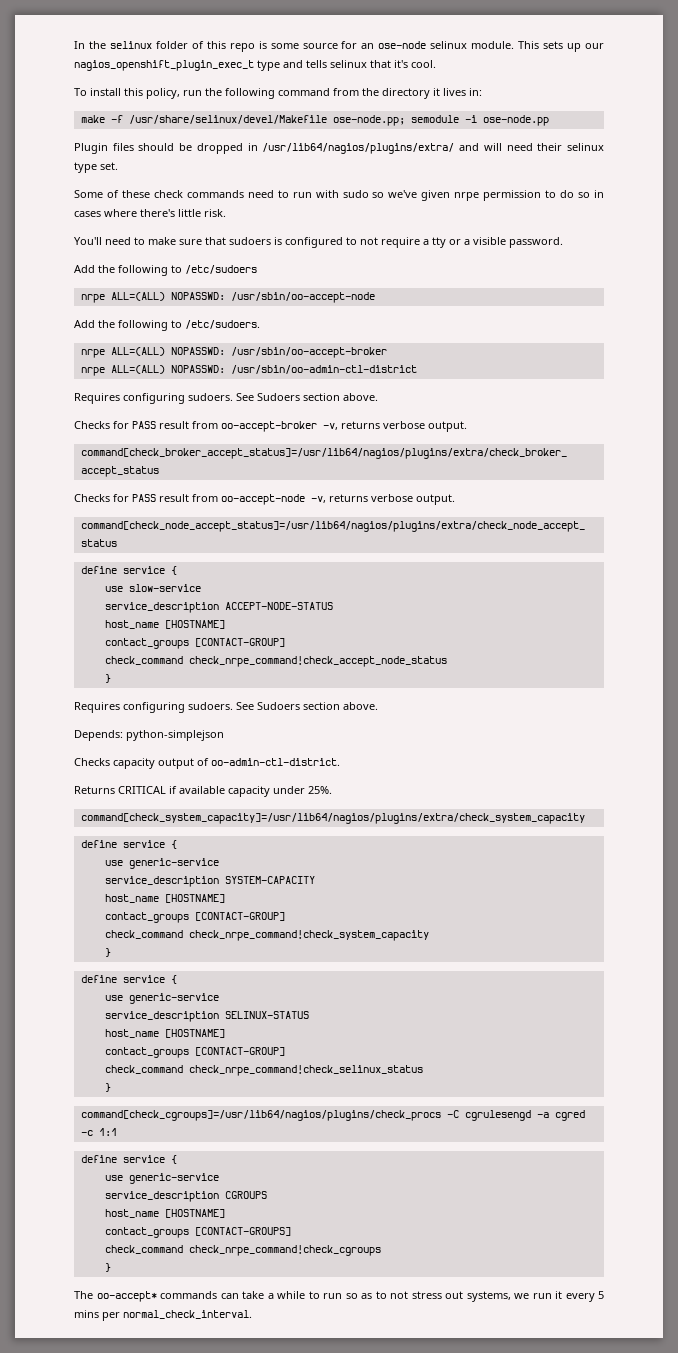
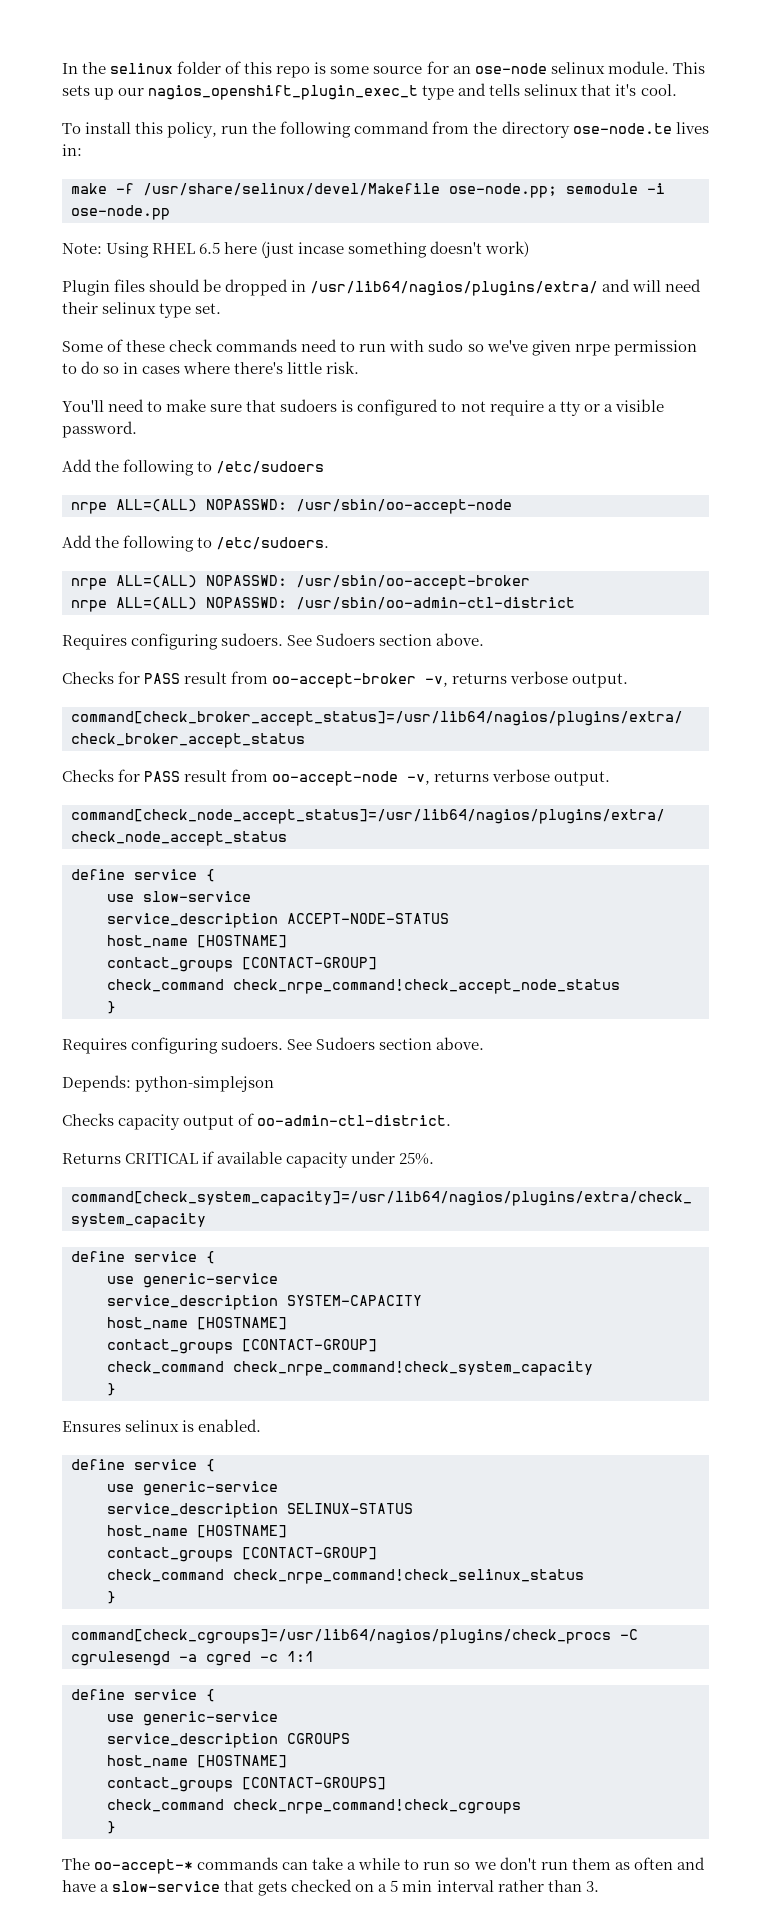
[433,88,440,96] it -> [572,123,672,134] ose-node.te
(549, 120) none -> [62,241,530,258] // Note: Using RHEL 6.5 here (just incase something doesn't work)
(111, 952) none -> [62,1419,262,1432] // Ensures selinux is enabled.
[96,1291,157,1302] oo-accept* -> [94,1859,194,1874] oo-accept-*
[361,1291,604,1302] [74,1310,252,1321] as to not stress out systems, we run it every 5 mins per normal_check_interval. -> [473,1857,705,1870] [62,1879,599,1896] we don't run them as often and have a slow-service that gets checked on a 5 min interval rather than 3.

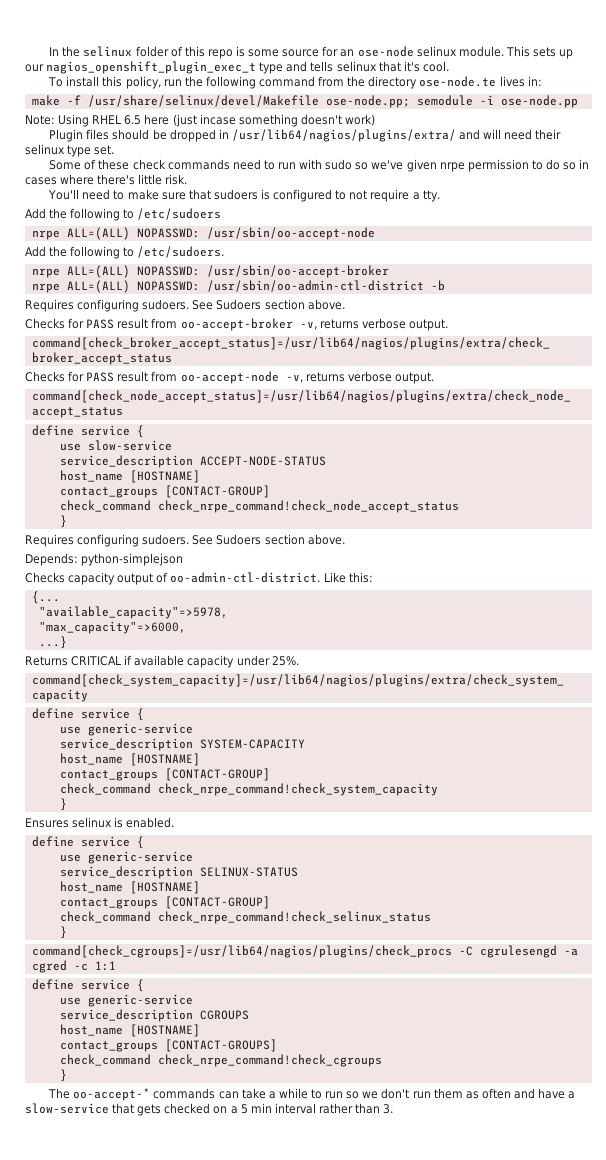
[559,399,664,416] [62,421,137,438] tty or a visible password. -> [422,190,440,202] tty.
(575, 603) none -> [430,280,445,291] -b
[233,979,620,994] check_nrpe_command!check_accept_node_status -> [157,500,459,513] check_nrpe_command!check_node_accept_status
(452, 1120) none -> [323,572,373,583] [31,591,60,604] [38,606,228,619] [38,621,186,634] [38,636,67,649] Like this: // {... // "available_capacity"=>5978, // "max_capacity"=>6000, // ...}

